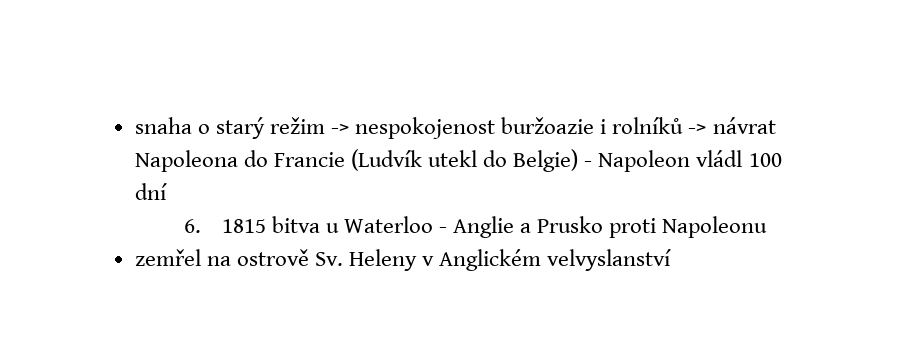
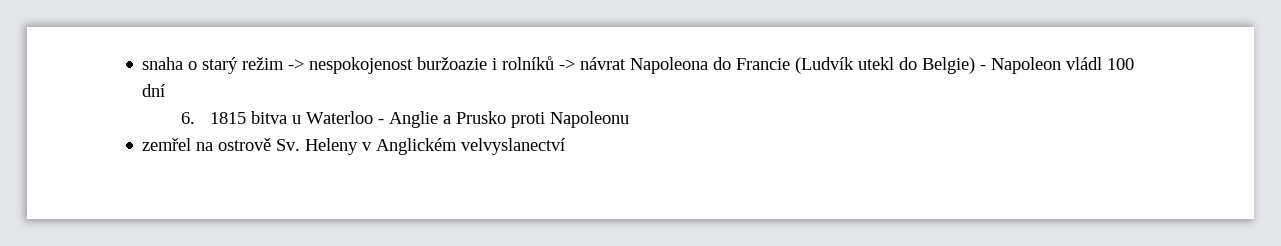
[547,249,672,271] velvyslanství -> [461,138,566,155] velvyslanectví

